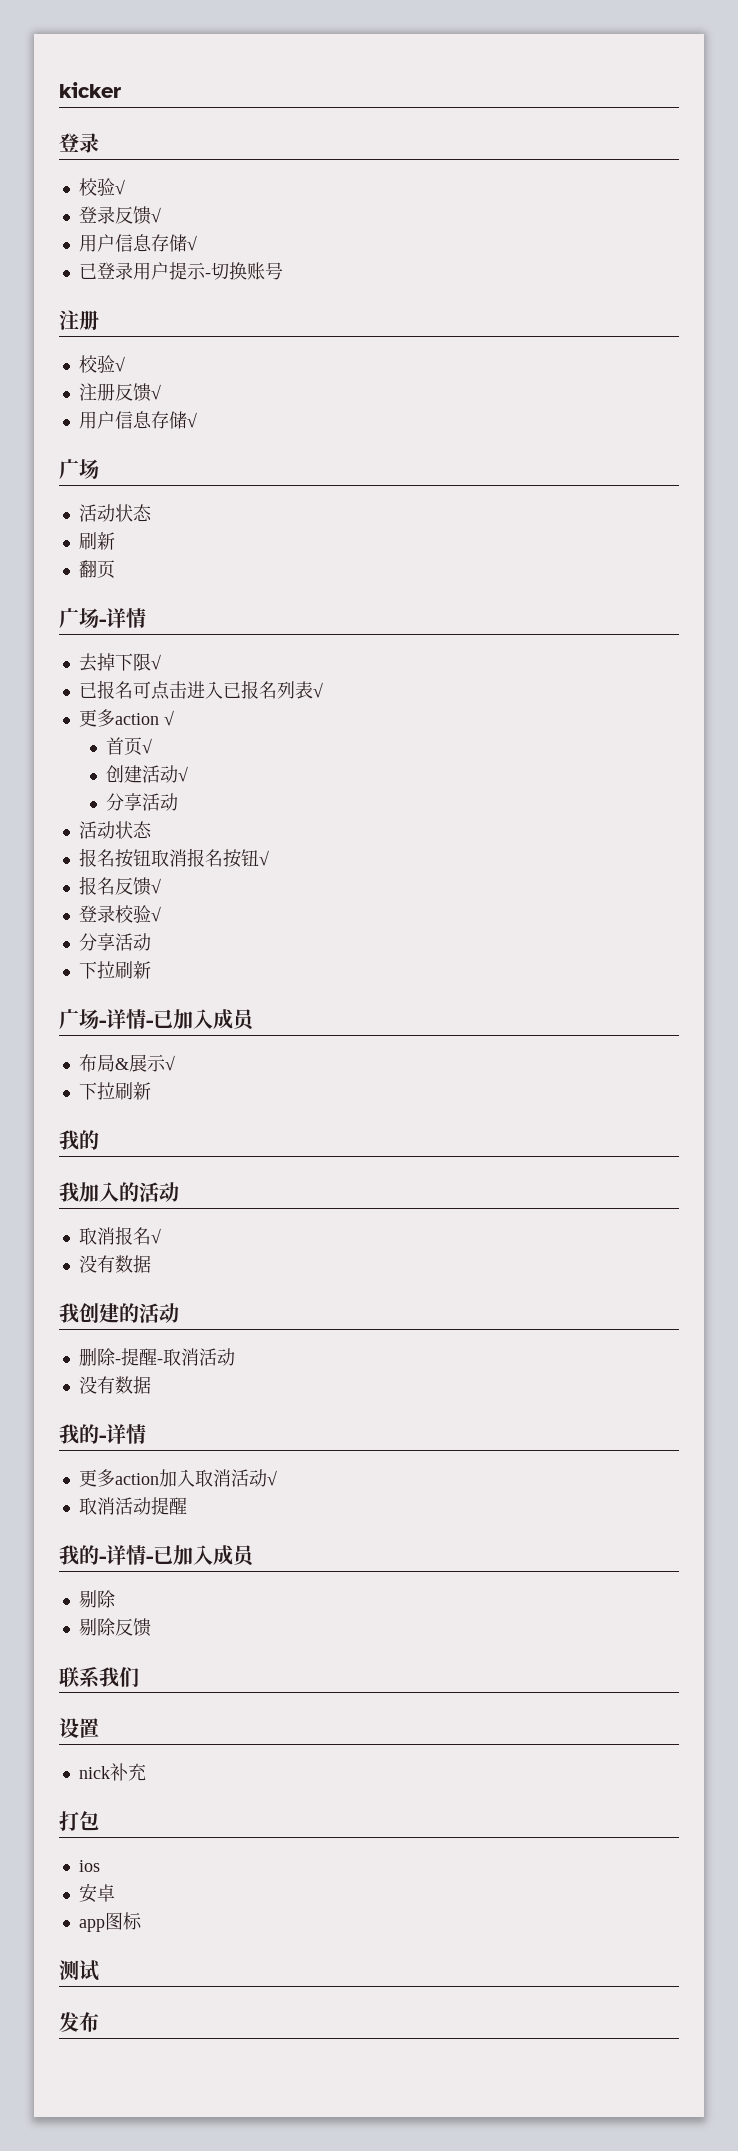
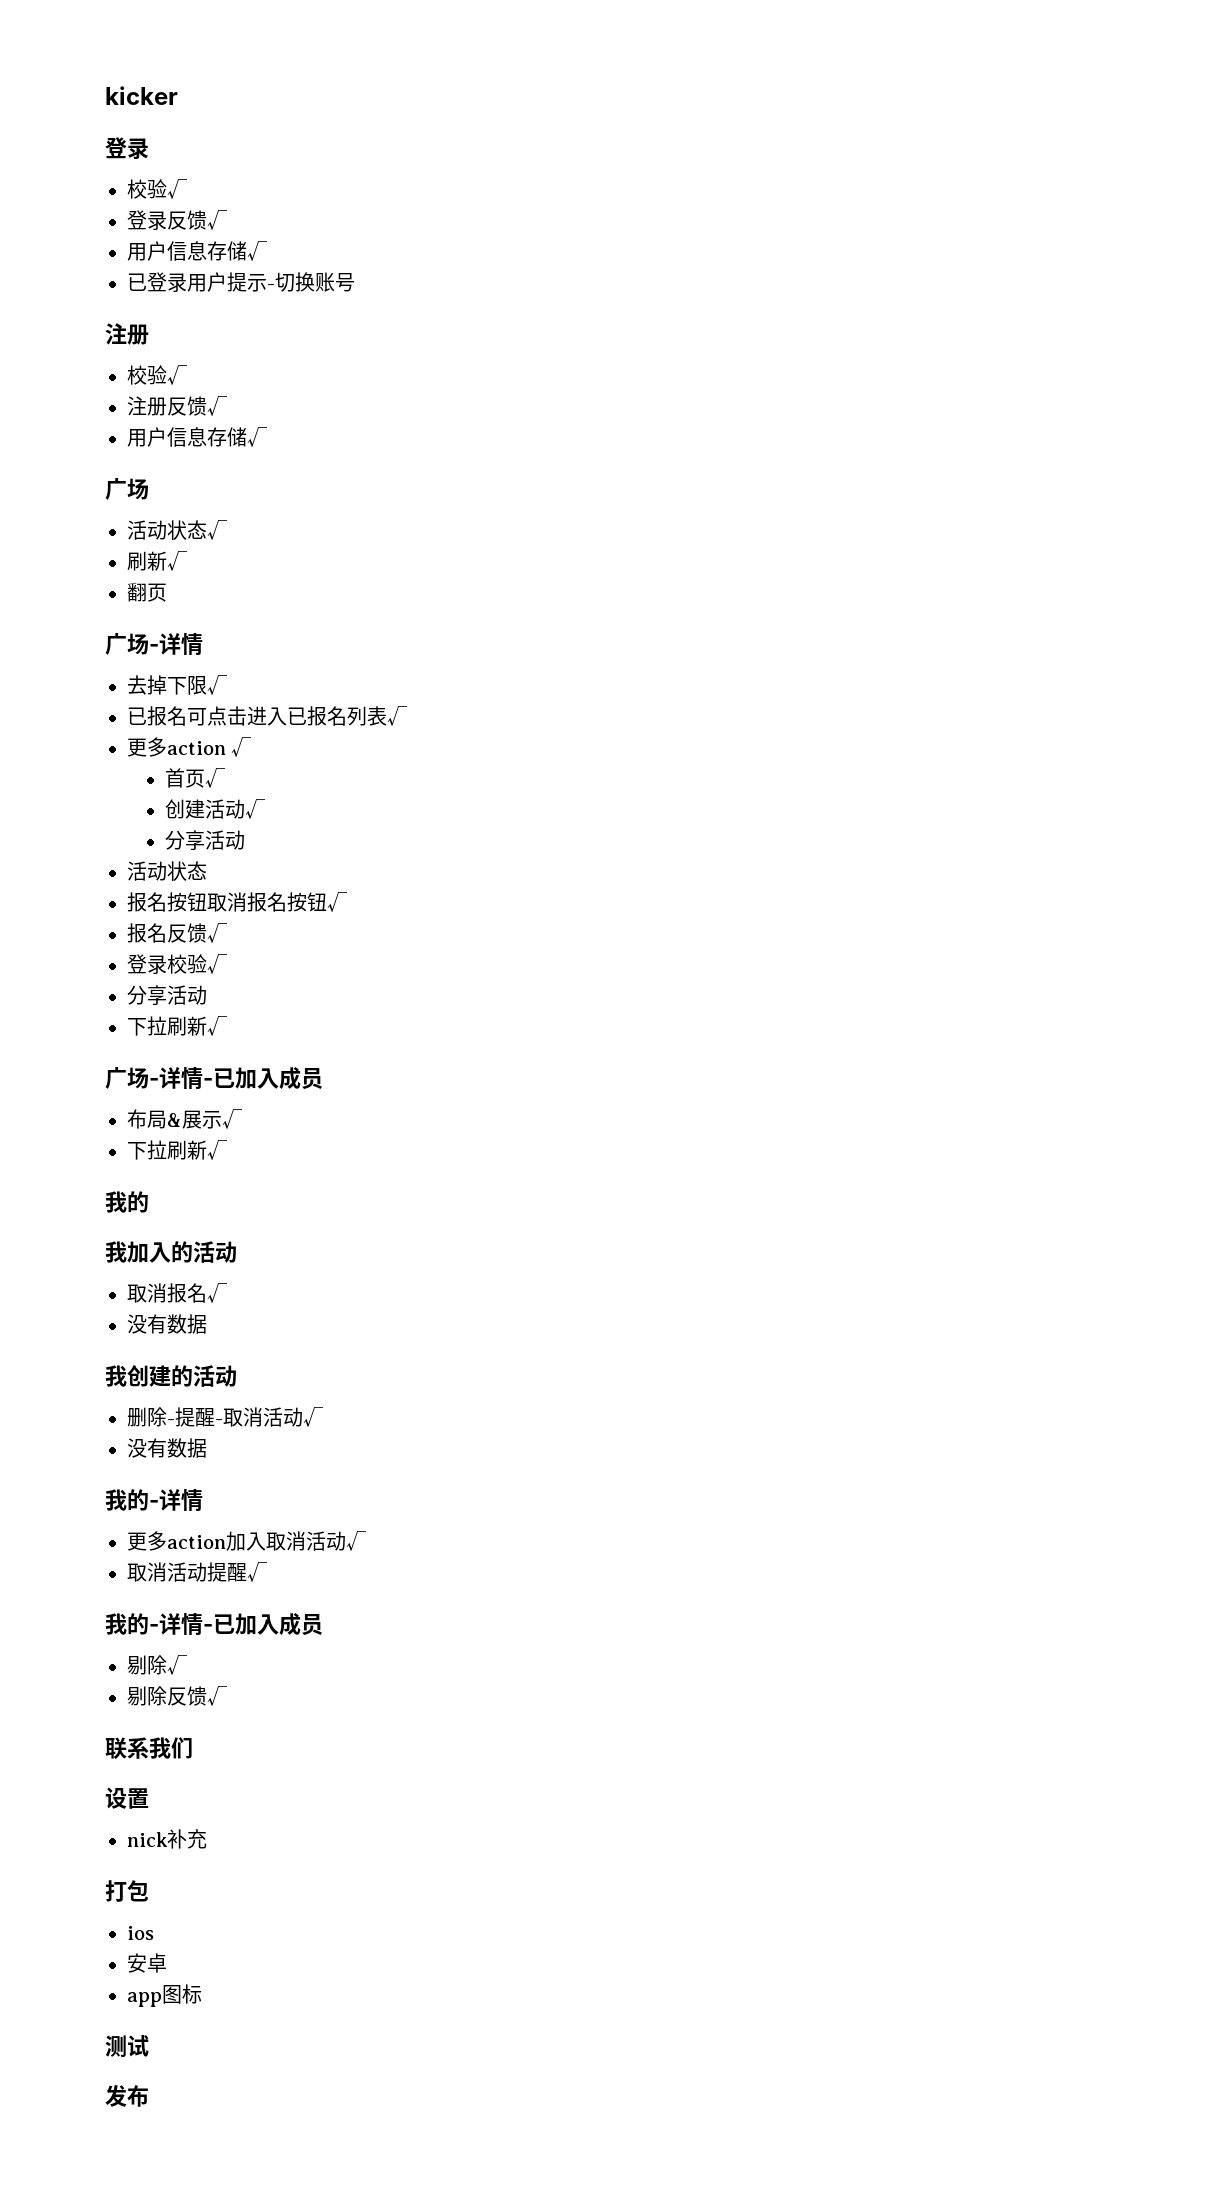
[78,532,115,550] // 刷新 -> [207,520,227,540] [127,551,187,571] √ // 刷新√
(151, 970) none -> [207,1016,227,1036] √
(151, 1091) none -> [207,1140,227,1160] √
(235, 1357) none -> [303,1407,323,1427] √
(187, 1506) none -> [247,1562,267,1582] √
(116, 1599) none -> [167,1655,187,1675] √
(151, 1627) none -> [207,1686,227,1706] √

